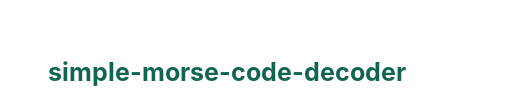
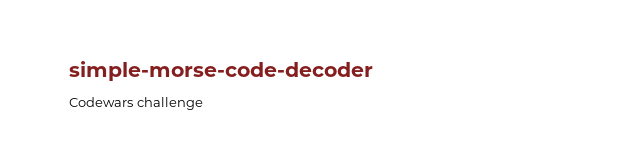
(406, 73) none -> [69,97,203,110] // Codewars challenge

